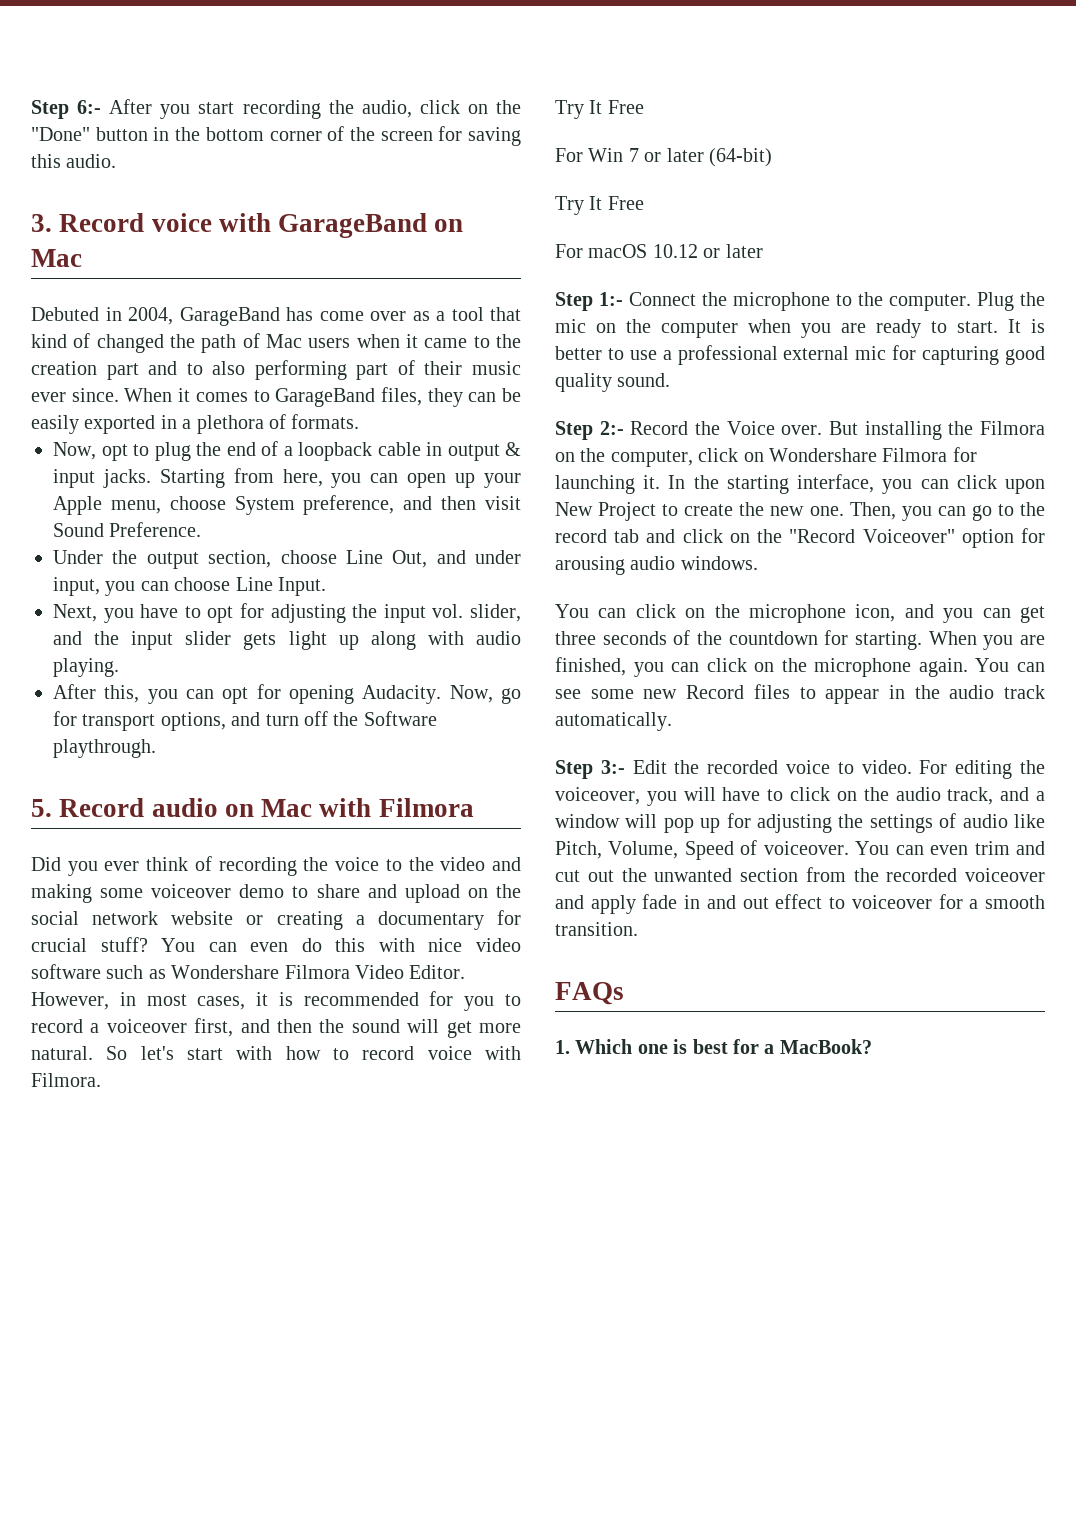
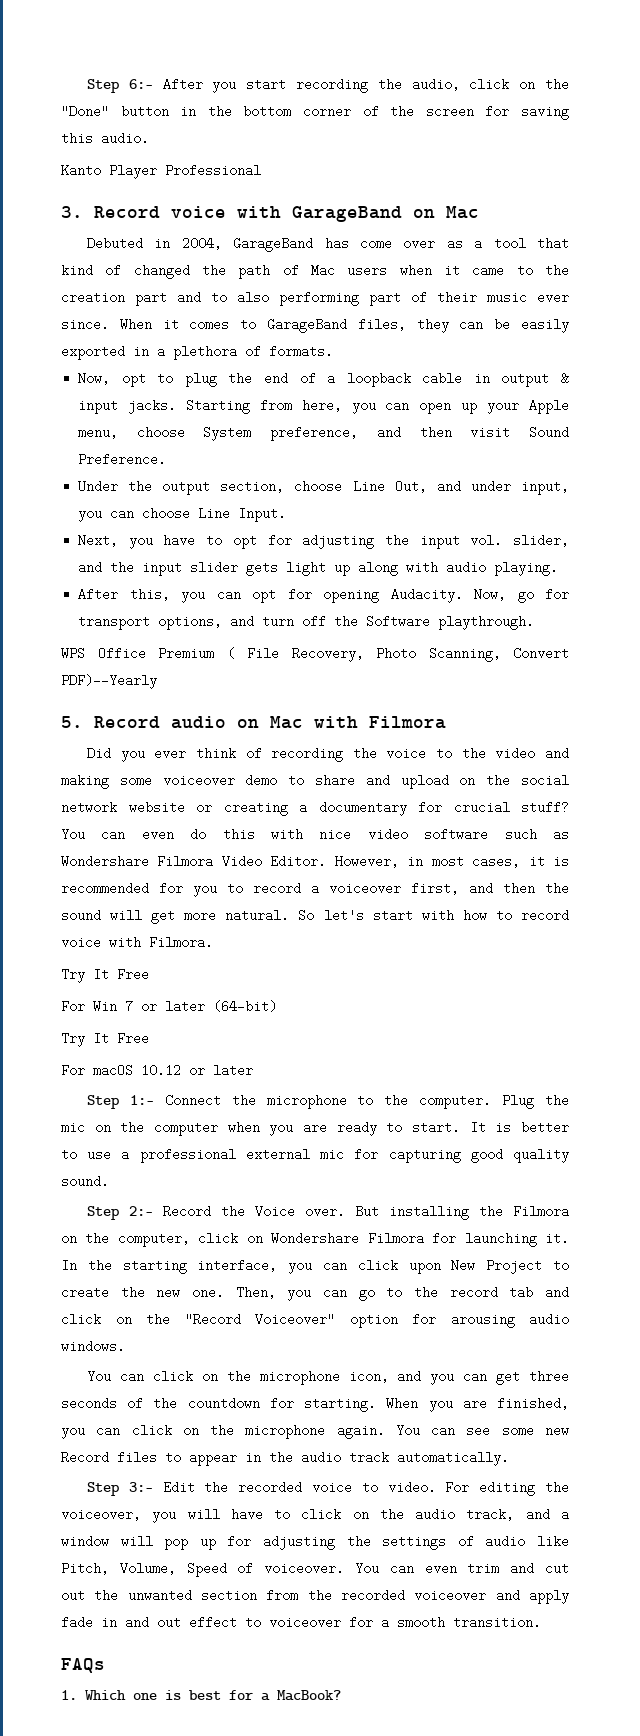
(117, 161) none -> [61,164,261,179] // Kanto Player Professional
(156, 748) none -> [61,647,569,662] [61,674,157,689] // WPS Office Premium ( File Recovery, Photo Scanning, Convert PDF)--Yearly

